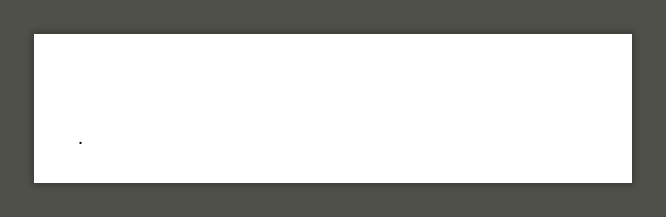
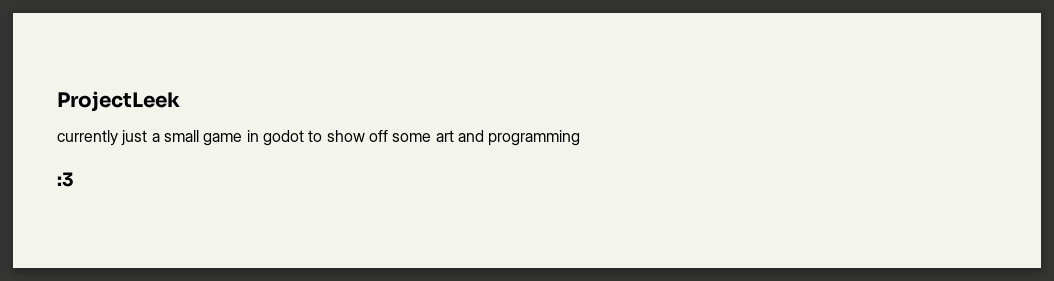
[78,141,83,144] . -> [57,91,180,112] [57,130,581,146] [57,172,74,187] ProjectLeek // currently just a small game in godot to show off some art and programming // :3

